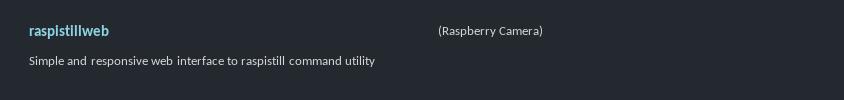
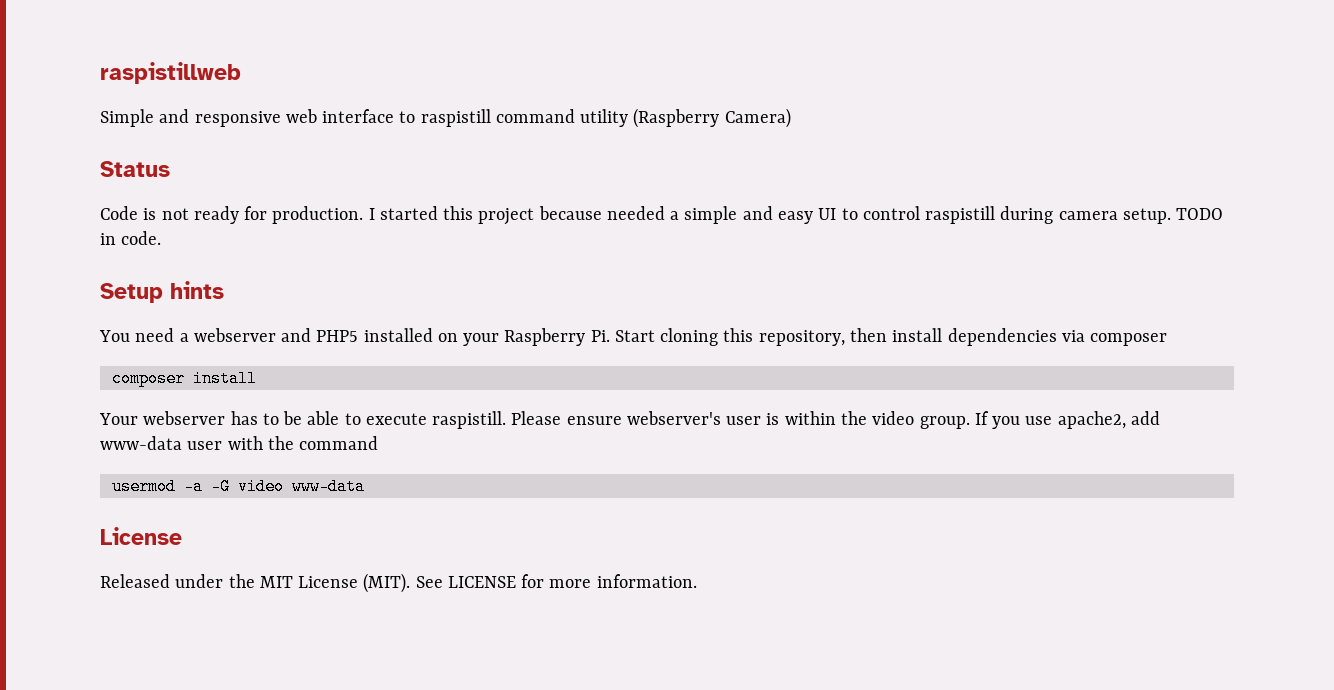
(544, 31) none -> [100,161,170,177] [100,206,1224,225] [100,231,162,245] [100,281,224,303] [99,328,1168,346] [111,370,257,387] [99,411,1160,429] [100,436,379,450] [111,478,365,495] [100,527,182,545] [100,573,697,593] // Status // Code is not ready for production. I started this project because needed a simple and easy UI to control raspistill during camera setup. TODO in code. // Setup hints // You need a webserver and PHP5 installed on your Raspberry Pi. Start cloning this repository, then install dependencies via composer // composer install // Your webserver has to be able to execute raspistill. Please ensure webserver's user is within the video group. If you use apache2, add www-data user with the command // usermod -a -G video www-data // License // Released under the MIT License (MIT). See LICENSE for more information.

